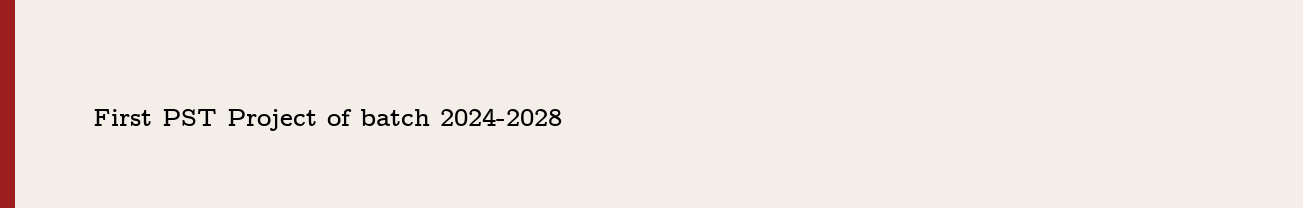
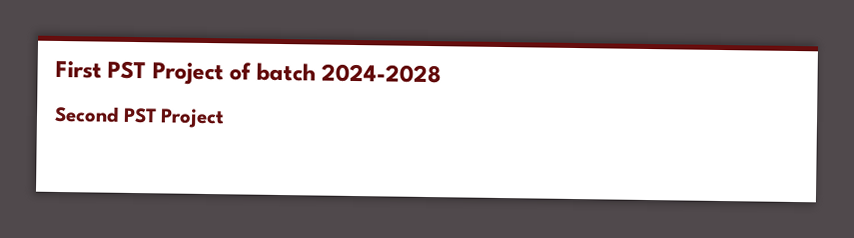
(562, 117) none -> [54,105,226,129] // Second PST Project

